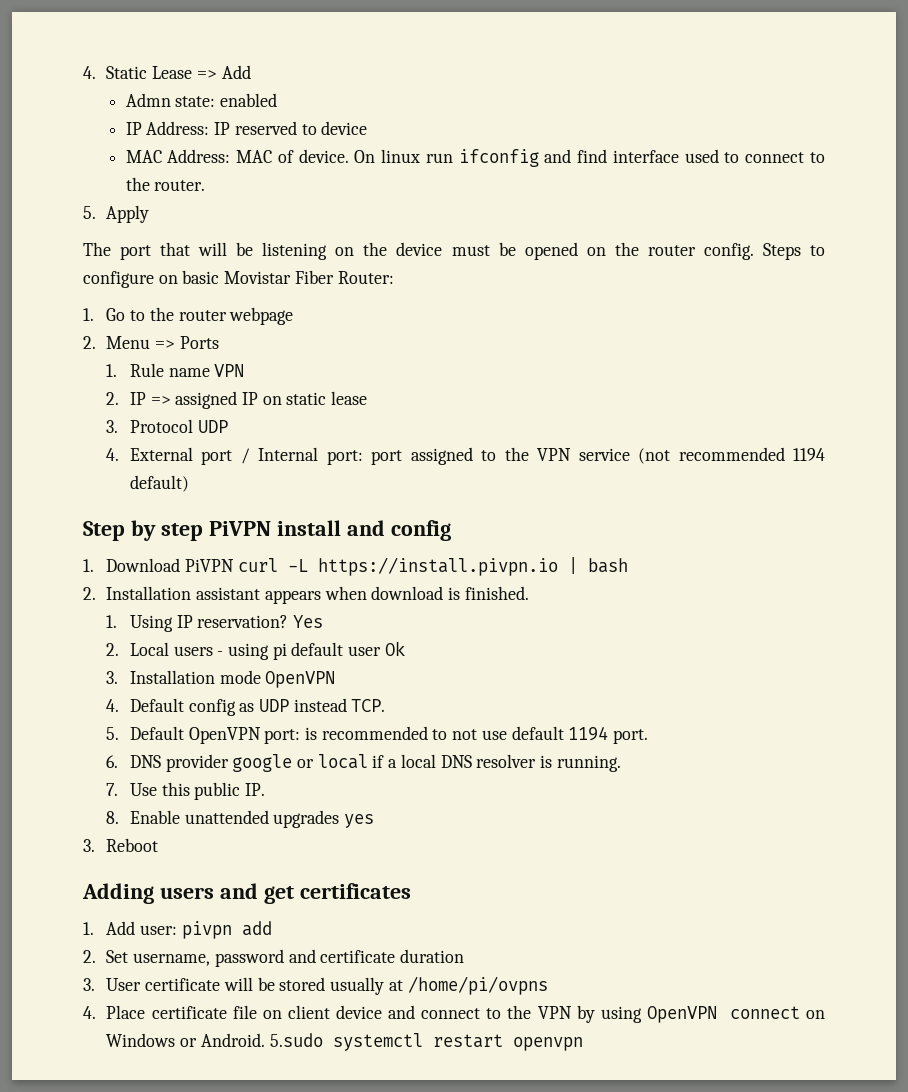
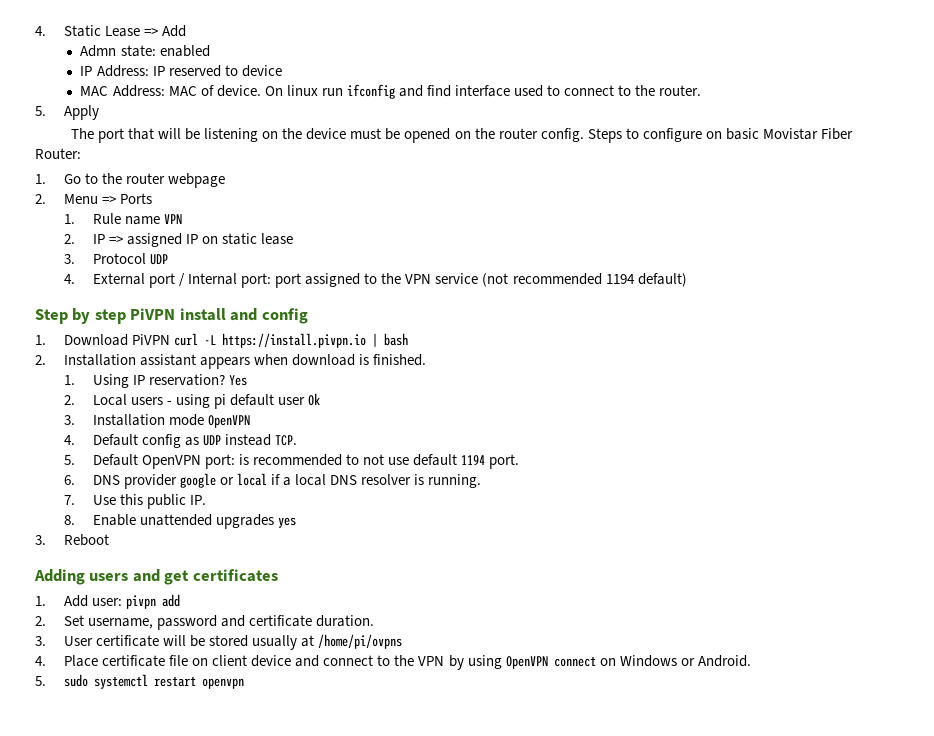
[400,949,465,963] duration -> [316,615,375,627] duration.
[269,1033,323,1047] 5.sudo -> [35,674,88,687] // 5. sudo

